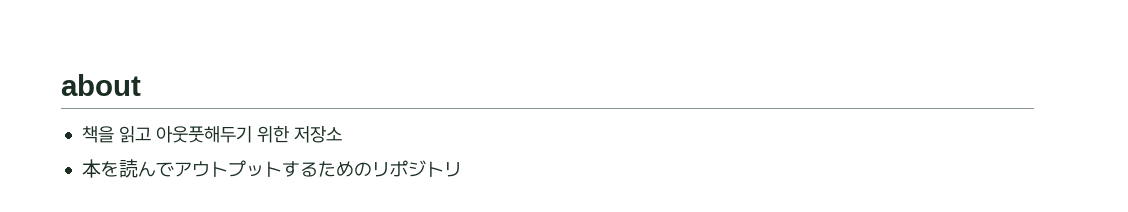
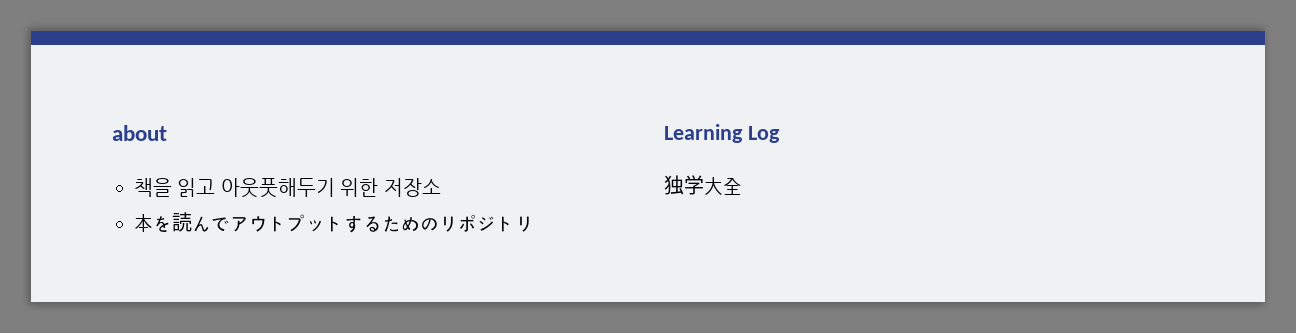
(462, 169) none -> [664,124,780,143] [664,175,742,195] // Learning Log // 独学大全

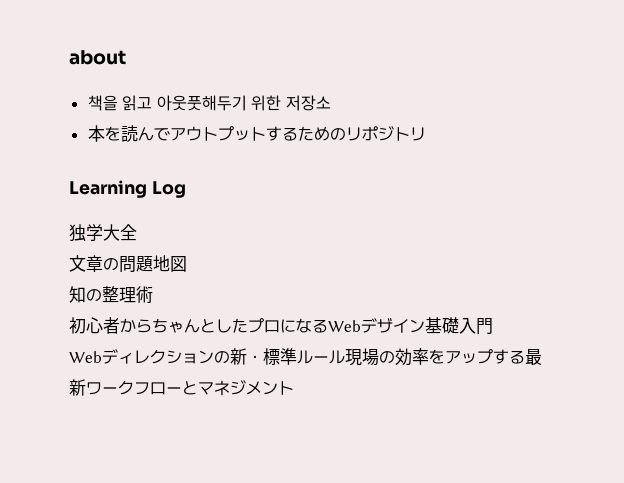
(742, 186) none -> [69,255,187,273] [69,286,153,303] [69,317,493,335] [69,348,542,366] [69,379,294,396] // 文章の問題地図 // 知の整理術 // 初心者からちゃんとしたプロになるWebデザイン基礎入門 // Webディレクションの新・標準ルール現場の効率をアップする最新ワークフローとマネジメント

